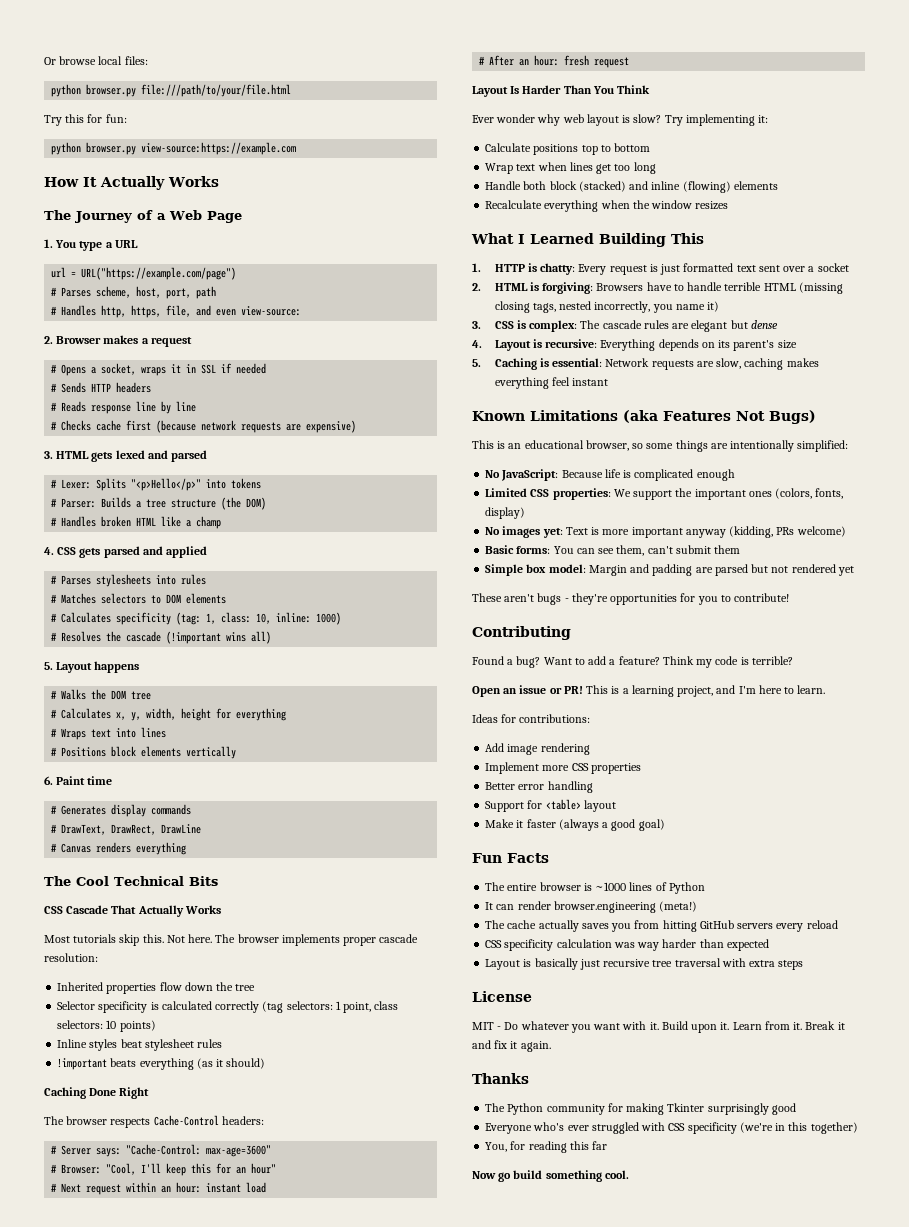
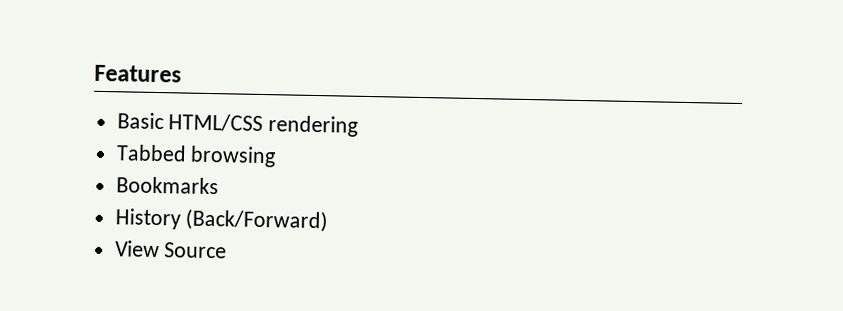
[44,56,148,65] [51,84,292,97] [44,114,127,126] [51,142,297,155] [44,176,219,190] [44,210,242,223] [44,239,138,251] [51,267,237,280] [51,286,217,299] [51,305,302,318] [44,335,192,347] [51,363,267,376] [51,382,152,393] [51,401,197,414] [51,420,357,433] [44,450,208,462] [51,478,262,491] [51,497,267,510] [51,516,222,529] [44,546,208,558] [51,574,207,587] [51,593,227,604] [51,612,342,625] [51,631,272,644] [44,661,140,673] [51,689,152,700] [51,708,287,721] [51,727,167,740] [51,746,237,759] [44,776,113,785] [51,804,192,817] [51,824,202,835] [51,842,187,855] [44,876,218,886] [44,905,221,917] [44,934,419,946] [44,953,98,962] [57,982,256,994] [57,1001,399,1013] [57,1020,156,1032] [57,1039,223,1051] [57,1058,266,1070] [44,1087,150,1099] [44,1115,264,1128] [51,1144,272,1157] [51,1163,277,1176] [51,1182,267,1195] [479,55,630,68] [472,85,651,97] [472,114,769,126] [485,143,651,155] [485,162,656,174] [485,181,778,193] [485,200,729,212] [471,233,704,247] [472,263,849,275] [472,282,843,294] [494,301,720,313] [472,320,778,332] [472,339,797,351] [472,358,819,370] [494,377,609,389] [472,410,816,424] [472,440,849,452] [485,469,735,481] [485,488,844,500] [485,507,526,519] [485,526,846,538] [485,545,741,556] [485,564,854,576] [472,593,790,605] [472,626,571,640] [472,656,793,668] [472,685,826,697] [472,714,591,723] [485,743,590,755] [485,762,641,774] [485,781,593,793] [485,799,616,812] [485,819,665,831] [472,853,549,863] [485,882,705,894] [485,901,698,913] [485,920,838,932] [485,939,769,951] [485,958,804,970] [472,991,532,1002] [472,1021,845,1033] [472,1040,551,1052] [472,1073,529,1084] [485,1103,796,1115] [485,1122,858,1134] [485,1141,608,1153] [472,1170,629,1182] Or browse local files: // python browser.py file:///path/to/your/file.html // Try this for fun: // python browser.py view-source:https://example.com // How It Actually Works // The Journey of a Web Page // 1. You type a URL // url = URL("https://example.com/page") // # Parses scheme, host, port, path // # Handles http, https, file, and even view-source: // 2. Browser makes a request // # Opens a socket, wraps it in SSL if needed // # Sends HTTP headers // # Reads response line by line // # Checks cache first (because network requests are expensive) // 3. HTML gets lexed and parsed // # Lexer: Splits "<p>Hello</p>" into tokens // # Parser: Builds a tree structure (the DOM) // # Handles broken HTML like a champ // 4. CSS gets parsed and applied // # Parses stylesheets into rules // # Matches selectors to DOM elements // # Calculates specificity (tag: 1, class: 10, inline: 1000) // # Resolves the cascade (!important wins all) // 5. Layout happens // # Walks the DOM tree // # Calculates x, y, width, height for everything // # Wraps text into lines // # Positions block elements vertically // 6. Paint time // # Generates display commands // # DrawText, DrawRect, DrawLine // # Canvas renders everything // The Cool Technical Bits // CSS Cascade That Actually Works // Most tutorials skip this. Not here. The browser implements proper cascade resolution: // Inherited properties flow down the tree // Selector specificity is calculated correctly (tag selectors: 1 point, class selectors: 10 points) // Inline styles beat stylesheet rules // !important beats everything (as it should) // Caching Done Right // The browser respects Cache-Control headers: // # Server says: "Cache-Control: max-age=3600" // # Browser: "Cool, I'll keep this for an hour" // # Next request within an hour: instant load // # After an hour: fresh request // Layout Is Harder Than You Think // Ever wonder why web layout is slow? Try implementing it: // Calculate positions top to bottom // Wrap text when lines get too long // Handle both block (stacked) and inline (flowing) elements // Recalculate everything when the window resizes // What I Learned Building This // 1. HTTP is chatty: Every request is just formatted text sent over a socket // 2. HTML is forgiving: Browsers have to handle terrible HTML (missing closing tags, nested incorrectly, you name it) // 3. CSS is complex: The cascade rules are elegant but dense // 4. Layout is recursive: Everything depends on its parent's size // 5. Caching is essential: Network requests are slow, caching makes everything feel instant // Known Limitations (aka Features Not Bugs) // This is an educational browser, so some things are intentionally simplified: // No JavaScript: Because life is complicated enough // Limited CSS properties: We support the important ones (colors, fonts, display) // No images yet: Text is more important anyway (kidding, PRs welcome) // Basic forms: You can see them, can't submit them // Simple box model: Margin and padding are parsed but not rendered yet // These aren't bugs - they're opportunities for you to contribute! // Contributing // Found a bug? Want to add a feature? Think my code is terrible? // Open an issue or PR! This is a learning project, and I'm here to learn. // Ideas for contributions: // Add image rendering // Implement more CSS properties // Better error handling // Support for <table> layout // Make it faster (always a good goal) // Fun Facts // The entire browser is ~1000 lines of Python // It can render browser.engineering (meta!) // The cache actually saves you from hitting GitHub servers every reload // CSS specificity calculation was way harder than expected // Layout is basically just recursive tree traversal with extra steps // License // MIT - Do whatever you want with it. Build upon it. Learn from it. Break it and fix it again. // Thanks // The Python community for making Tkinter surprisingly good // Everyone who's ever struggled with CSS specificity (we're in this together) // You, for reading this far // Now go build something cool. -> [94,64,182,83] [116,112,359,137] [115,144,277,168] [115,176,219,195] [114,208,329,233] [114,240,228,259] Features // Basic HTML/CSS rendering // Tabbed browsing // Bookmarks // History (Back/Forward) // View Source

